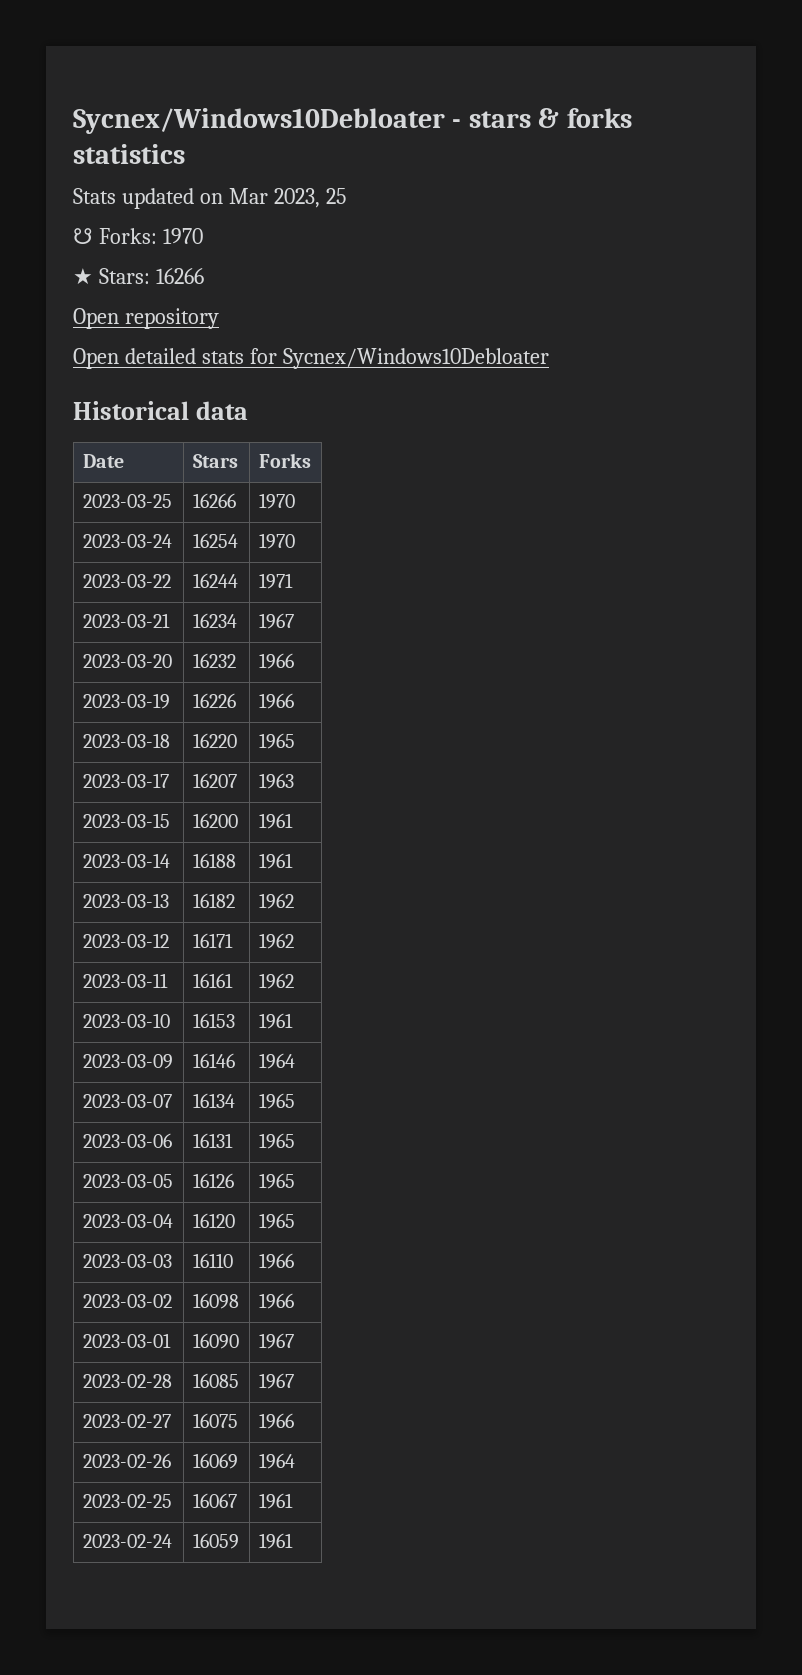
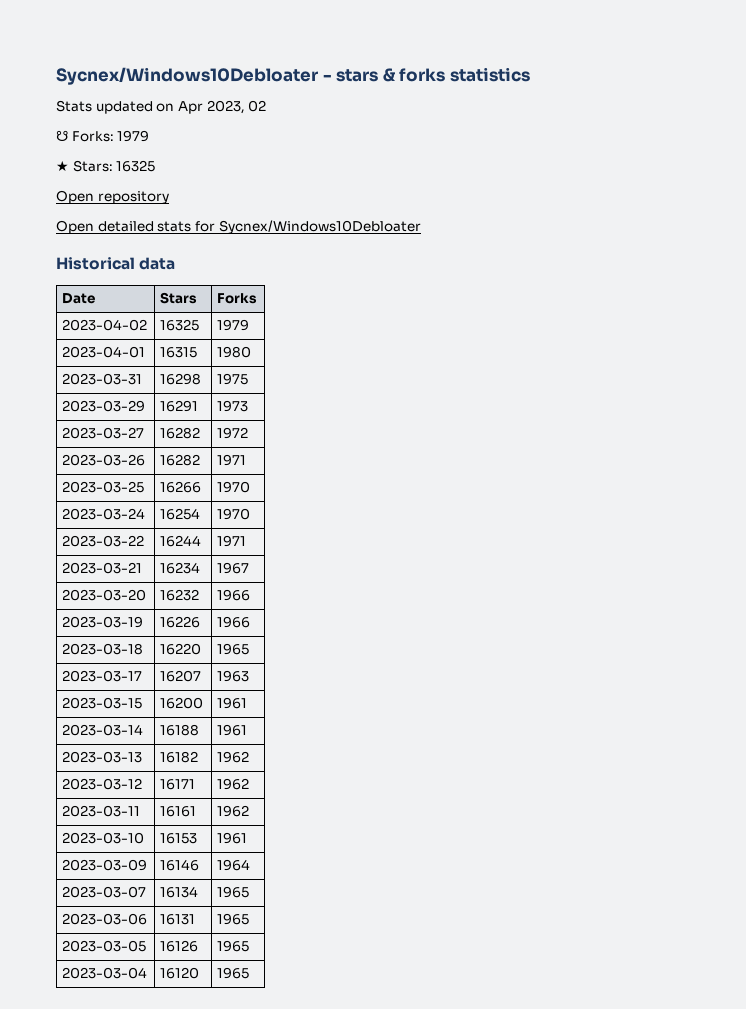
[228,188,346,208] Mar 2023, 25 -> [177,100,267,114] Apr 2023, 02
[162,228,203,244] 1970 -> [117,130,150,142] 1979
[155,268,204,284] 16266 -> [116,160,156,172] 16325
(311, 460) none -> [62,319,148,331] [160,319,200,331] [217,319,250,331] [62,346,146,358] [160,347,198,358] [217,346,252,358] [62,373,143,385] [160,373,202,385] [217,373,249,385] [62,400,146,412] [160,400,199,412] [217,400,249,412] [62,427,145,439] [160,427,201,439] [217,427,249,439] [62,454,146,466] [160,454,201,466] [217,454,247,466] // 2023-04-02 | 16325 | 1979 // 2023-04-01 | 16315 | 1980 // 2023-03-31 | 16298 | 1975 // 2023-03-29 | 16291 | 1973 // 2023-03-27 | 16282 | 1972 // 2023-03-26 | 16282 | 1971
[82,1254,172,1268] [192,1253,233,1268] [258,1253,294,1269] [82,1294,172,1308] [192,1293,239,1309] [258,1293,294,1309] [82,1333,171,1348] [192,1333,239,1349] [258,1333,294,1349] [82,1374,172,1388] [192,1373,239,1388] [258,1373,294,1389] [82,1414,171,1428] [192,1413,238,1428] [258,1413,294,1429] [82,1453,171,1468] [192,1453,238,1469] [258,1453,295,1469] [82,1494,172,1508] [192,1493,237,1508] [258,1493,293,1509] [82,1534,172,1548] [192,1533,239,1549] [258,1533,293,1549] // 2023-03-03 | 16110 | 1966 // 2023-03-02 | 16098 | 1966 // 2023-03-01 | 16090 | 1967 // 2023-02-28 | 16085 | 1967 // 2023-02-27 | 16075 | 1966 // 2023-02-26 | 16069 | 1964 // 2023-02-25 | 16067 | 1961 // 2023-02-24 | 16059 | 1961 -> (250, 973) none

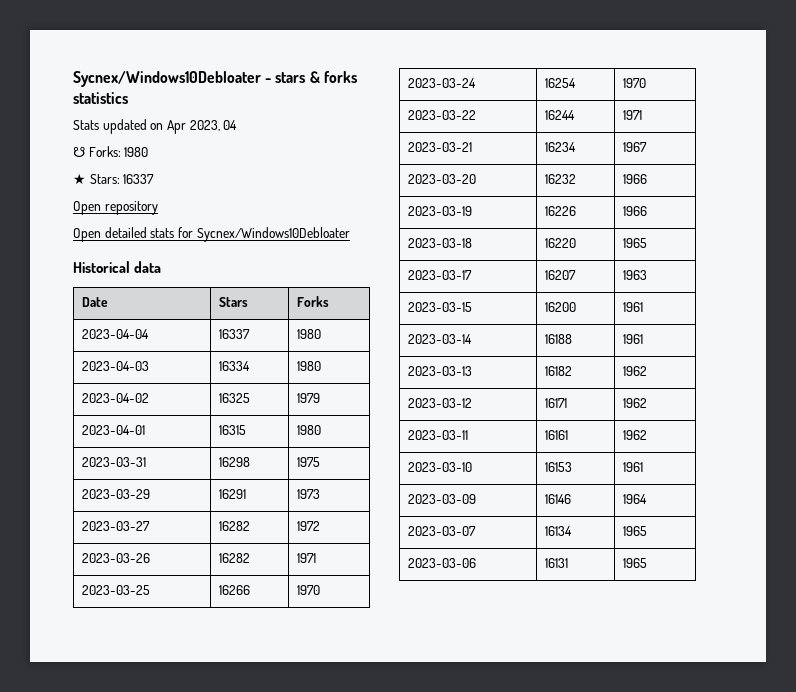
[248,100,267,112] 02 -> [223,120,238,130] 04
[117,130,150,142] 1979 -> [124,147,149,157] 1980
[116,160,156,172] 16325 -> [123,174,155,184] 16337
(258, 298) none -> [81,329,149,339] [218,329,250,339] [296,329,321,339] [81,361,149,371] [218,361,250,371] [296,361,321,371] // 2023-04-04 | 16337 | 1980 // 2023-04-03 | 16334 | 1980
[62,940,147,952] [160,940,199,952] [217,940,250,952] [62,967,148,979] [160,967,200,979] [217,967,250,979] // 2023-03-05 | 16126 | 1965 // 2023-03-04 | 16120 | 1965 -> (647, 563) none

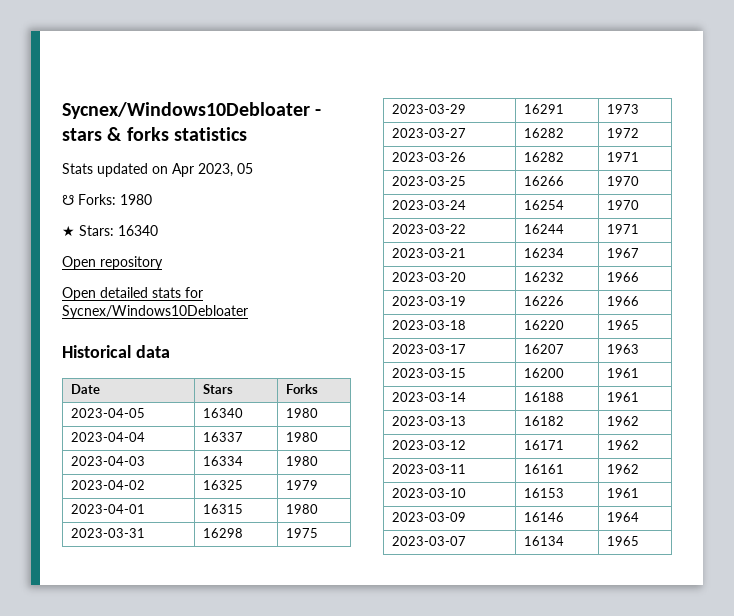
[223,120,238,130] 04 -> [237,163,253,174] 05
[123,174,155,184] 16337 -> [118,225,158,236] 16340
(329, 301) none -> [70,408,145,418] [202,408,243,418] [285,408,318,418] // 2023-04-05 | 16340 | 1980
[407,558,476,568] [544,558,568,568] [622,558,647,568] // 2023-03-06 | 16131 | 1965 -> (639, 541) none

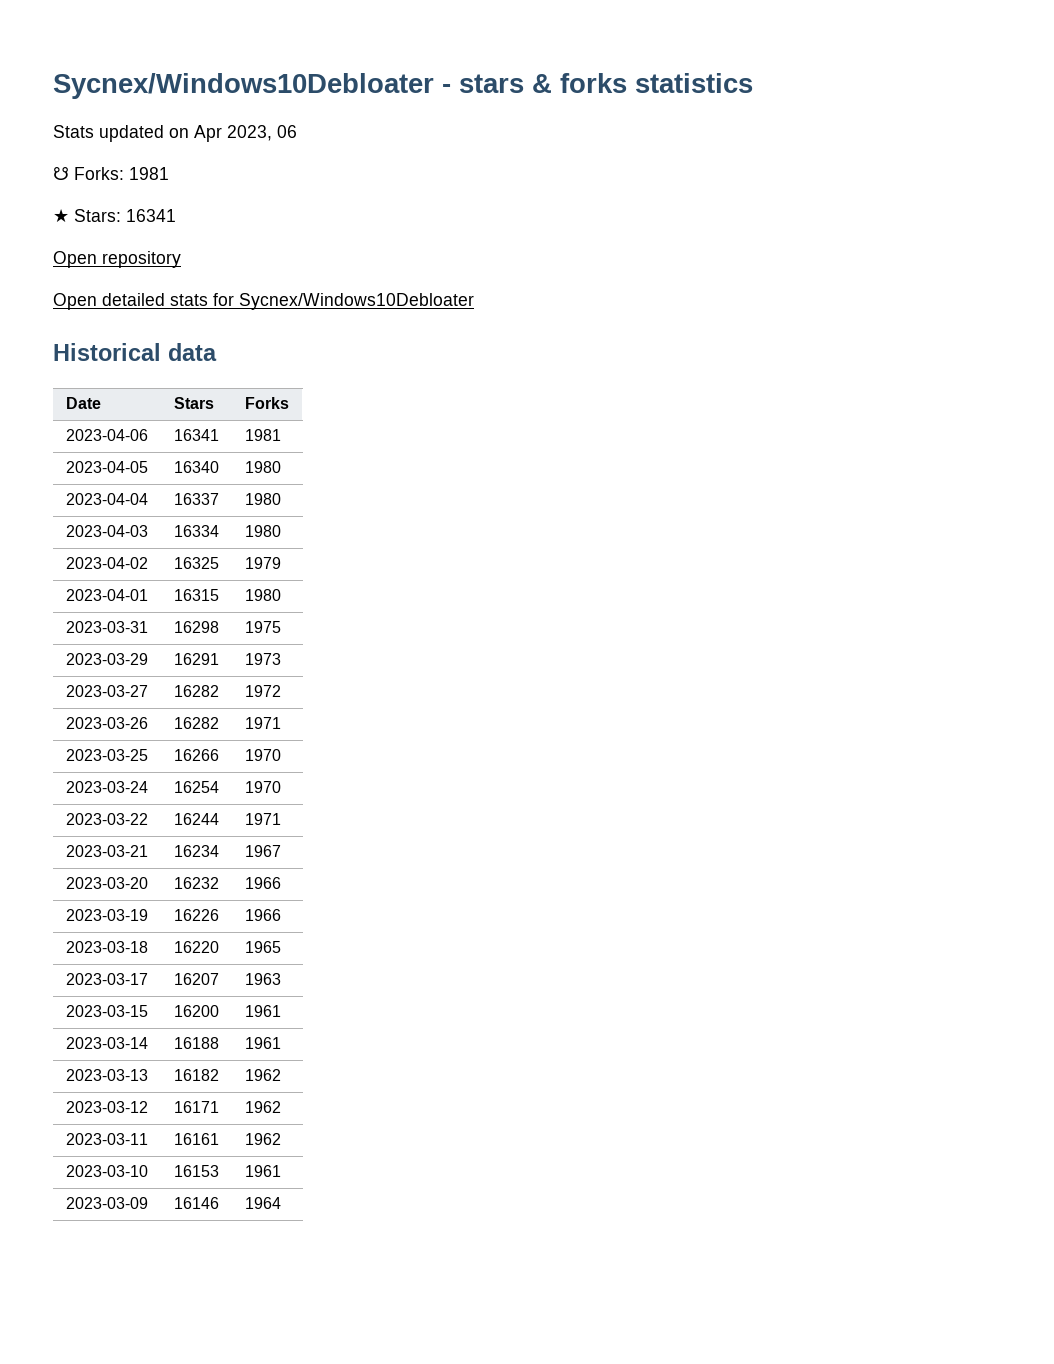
[237,163,253,174] 05 -> [277,125,297,138] 06
[120,194,152,205] 1980 -> [129,167,169,180] 1981
[118,225,158,236] 16340 -> [126,209,176,222] 16341
(318, 389) none -> [65,429,148,441] [173,429,219,441] [244,429,281,441] // 2023-04-06 | 16341 | 1981
[391,536,466,546] [523,536,564,546] [606,536,639,546] // 2023-03-07 | 16134 | 1965 -> (281, 1203) none

